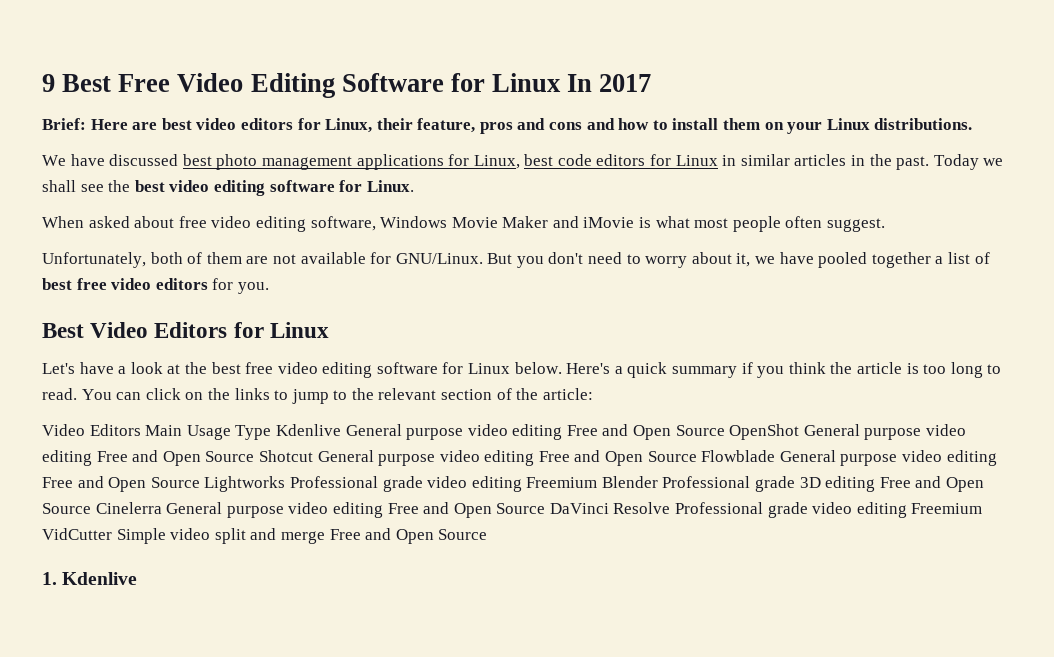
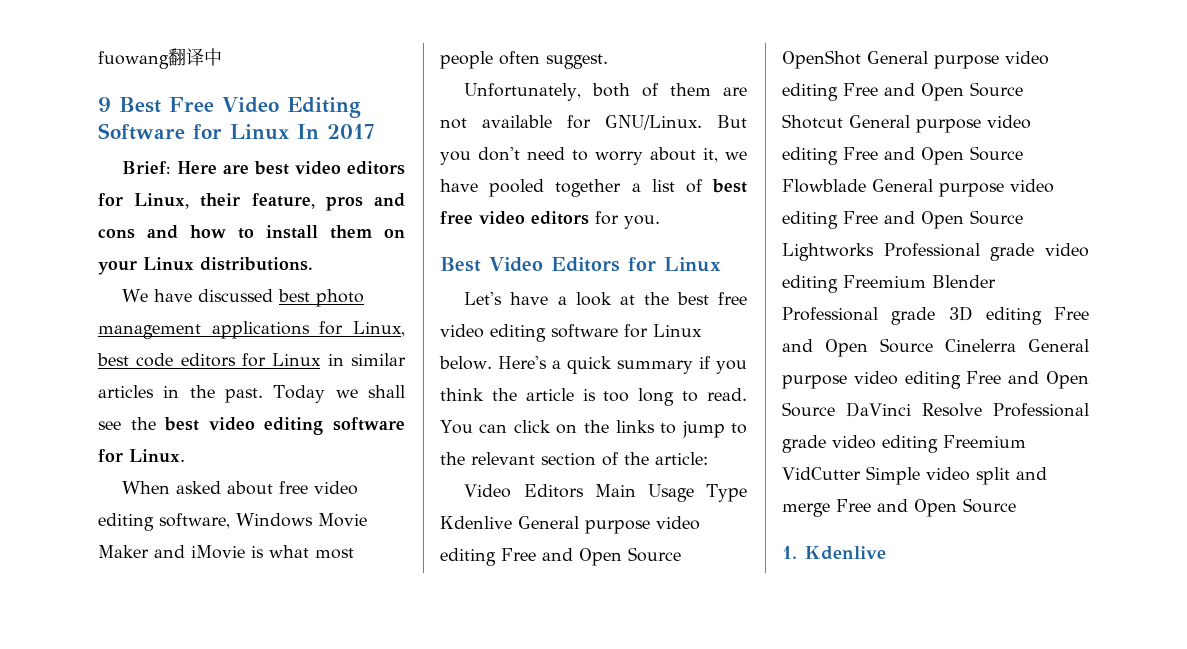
(42, 83) none -> [98,48,222,69] fuowang翻译中 //

